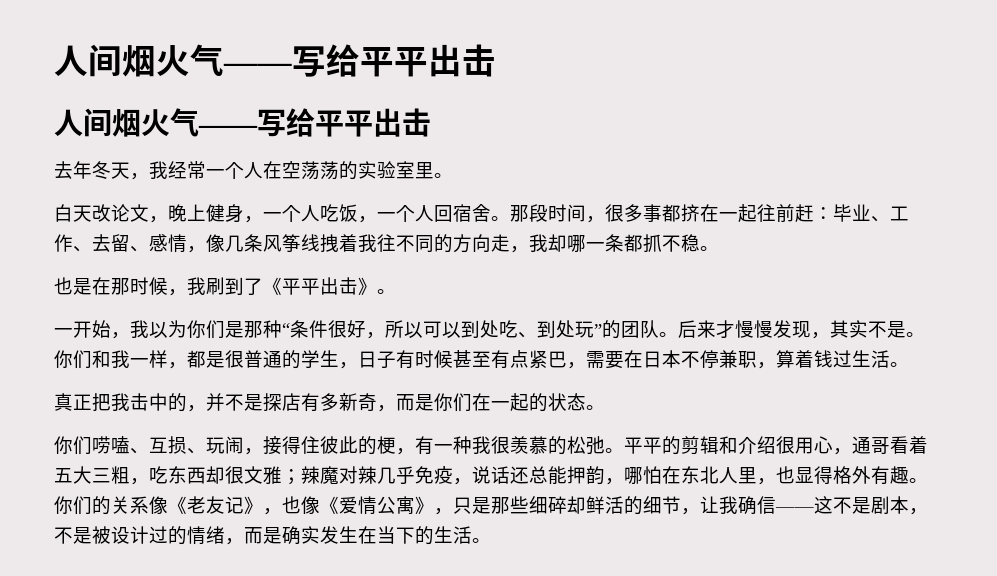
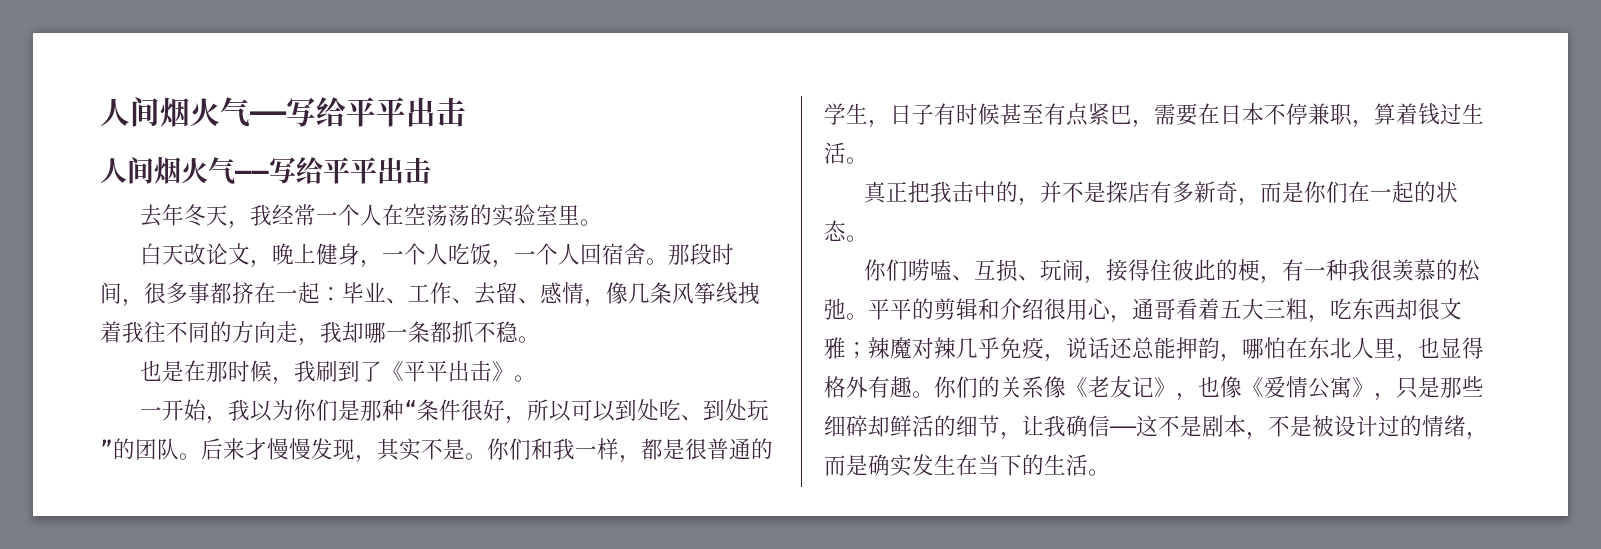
[757,204,814,222] 往前赶 -> (320, 293) none

